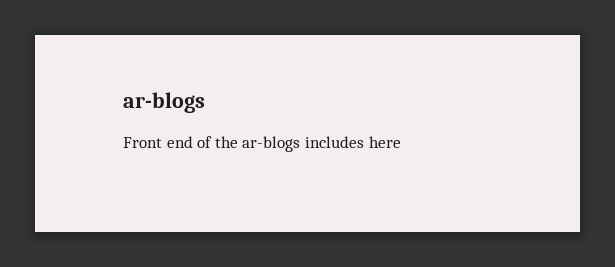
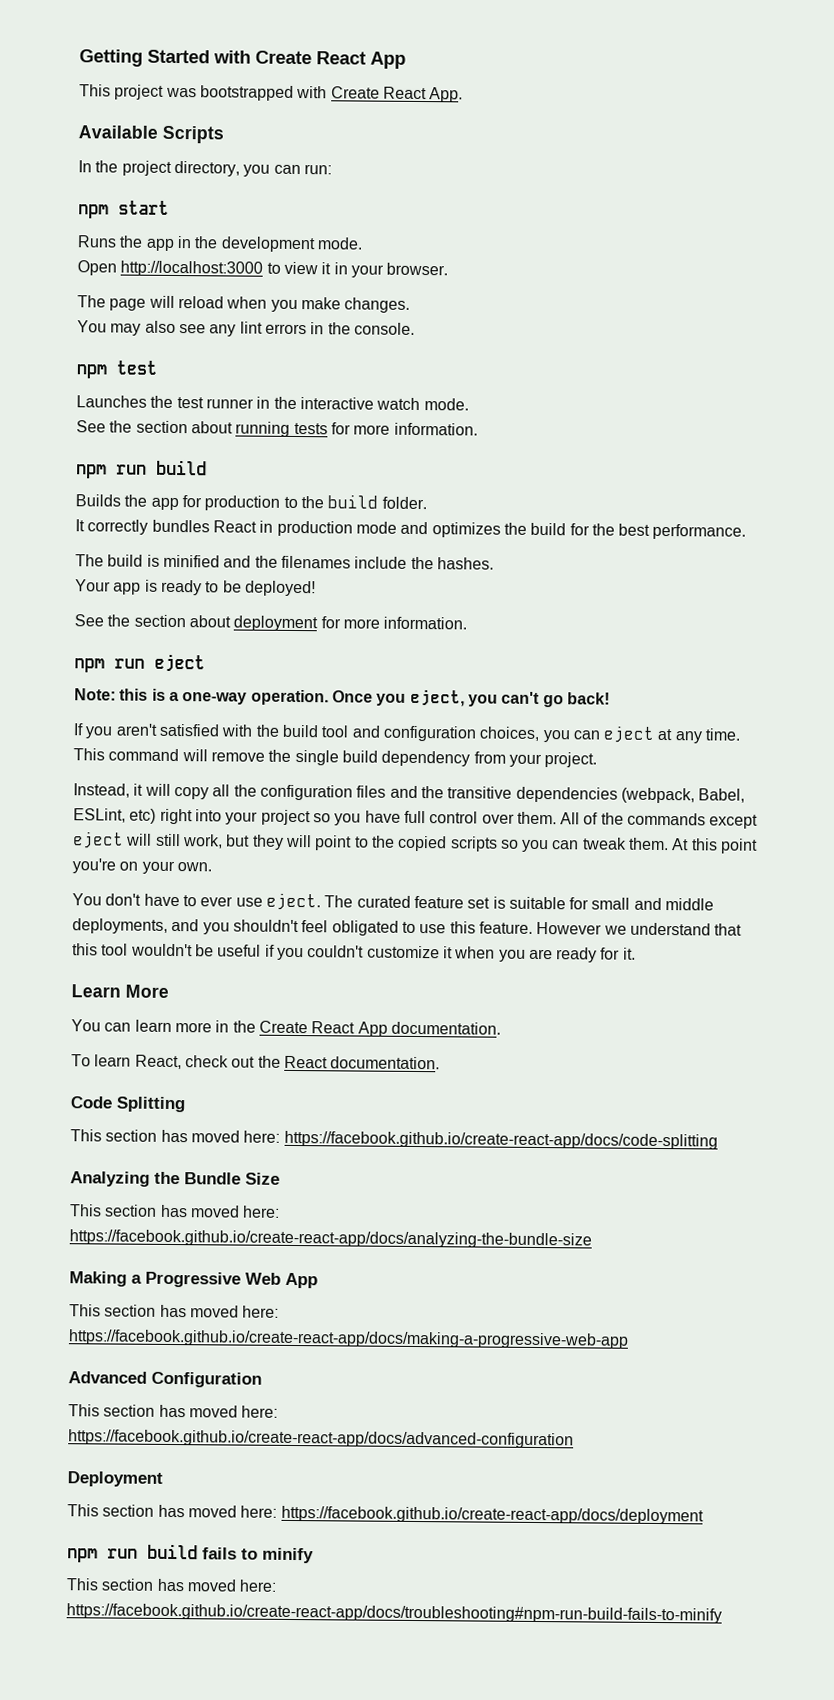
[123,92,205,113] [123,136,401,152] ar-blogs // Front end of the ar-blogs includes here -> [79,49,406,69] [79,84,464,103] [78,125,224,144] [78,160,332,177] [78,200,169,219] [77,235,363,253] [77,260,449,278] [77,295,411,313] [77,320,415,337] [76,360,158,379] [76,395,469,411] [76,420,478,437] [76,459,207,479] [75,494,427,511] [75,519,747,540] [75,554,494,570] [75,579,316,597] [74,614,468,632] [74,653,205,673] [74,688,610,708] [73,723,742,744] [73,748,598,768] [73,783,746,804] [73,808,759,829] [73,831,759,854] [72,858,212,875] [72,892,715,911] [72,918,743,936] [72,943,636,963] [71,984,169,998] [71,1019,501,1037] [71,1054,441,1070] [70,1096,185,1113] [70,1129,718,1150] [70,1171,280,1187] [69,1204,281,1218] [69,1229,592,1249] [69,1271,318,1289] [69,1304,280,1318] [68,1329,629,1349] [68,1371,262,1388] [68,1404,279,1418] [68,1429,574,1449] [67,1471,163,1487] [67,1504,704,1525] [67,1543,314,1564] [66,1578,278,1592] [66,1603,722,1624] Getting Started with Create React App // This project was bootstrapped with Create React App. // Available Scripts // In the project directory, you can run: // npm start // Runs the app in the development mode. // Open http://localhost:3000 to view it in your browser. // The page will reload when you make changes. // You may also see any lint errors in the console. // npm test // Launches the test runner in the interactive watch mode. // See the section about running tests for more information. // npm run build // Builds the app for production to the build folder. // It correctly bundles React in production mode and optimizes the build for the best performance. // The build is minified and the filenames include the hashes. // Your app is ready to be deployed! // See the section about deployment for more information. // npm run eject // Note: this is a one-way operation. Once you eject, you can't go back! // If you aren't satisfied with the build tool and configuration choices, you can eject at any time. This command will remove the single build dependency from your project. // Instead, it will copy all the configuration files and the transitive dependencies (webpack, Babel, ESLint, etc) right into your project so you have full control over them. All of the commands except eject will still work, but they will point to the copied scripts so you can tweak them. At this point you're on your own. // You don't have to ever use eject. The curated feature set is suitable for small and middle deployments, and you shouldn't feel obligated to use this feature. However we understand that this tool wouldn't be useful if you couldn't customize it when you are ready for it. // Learn More // You can learn more in the Create React App documentation. // To learn React, check out the React documentation. // Code Splitting // This section has moved here: https://facebook.github.io/create-react-app/docs/code-splitting // Analyzing the Bundle Size // This section has moved here: https://facebook.github.io/create-react-app/docs/analyzing-the-bundle-size // Making a Progressive Web App // This section has moved here: https://facebook.github.io/create-react-app/docs/making-a-progressive-web-app // Advanced Configuration // This section has moved here: https://facebook.github.io/create-react-app/docs/advanced-configuration // Deployment // This section has moved here: https://facebook.github.io/create-react-app/docs/deployment // npm run build fails to minify // This section has moved here: https://facebook.github.io/create-react-app/docs/troubleshooting#npm-run-build-fails-to-minify

